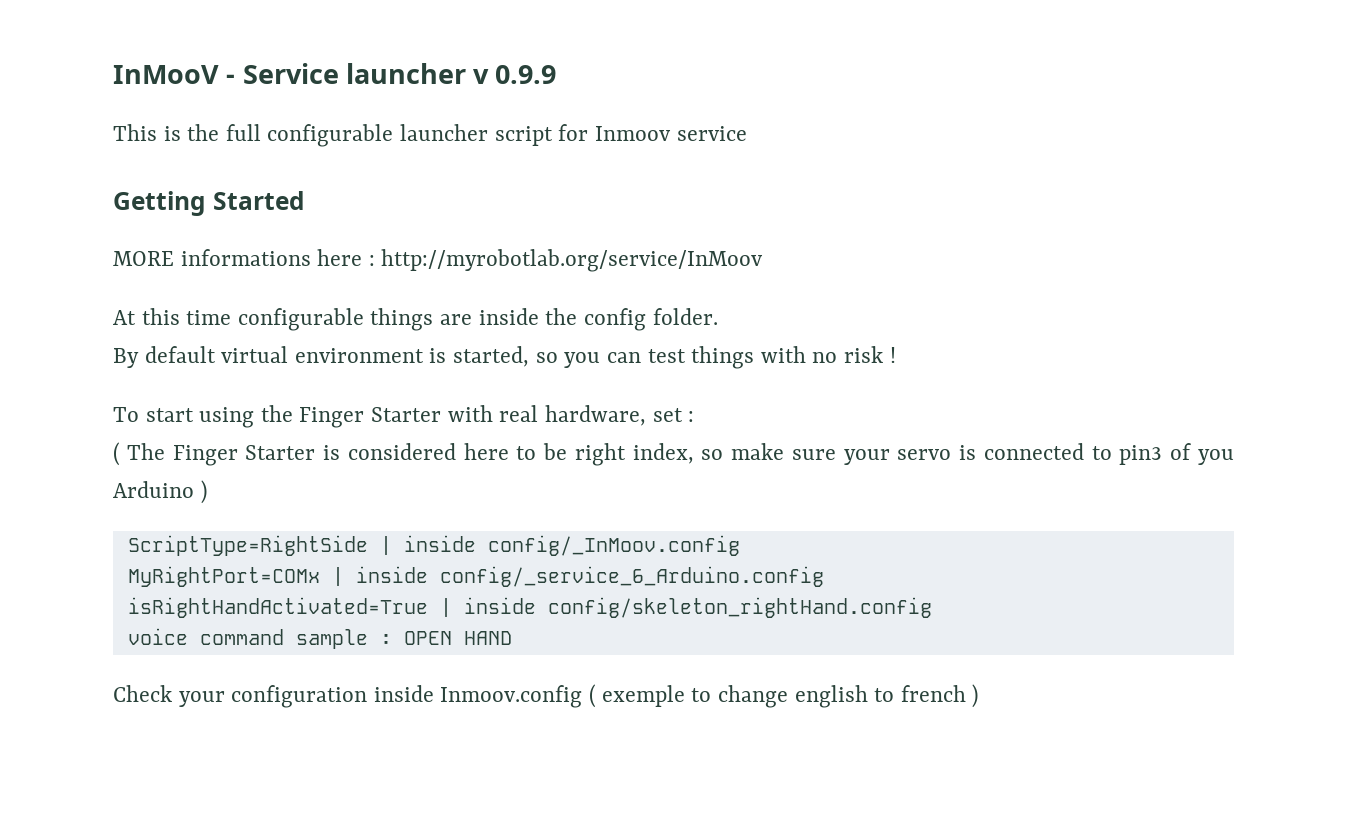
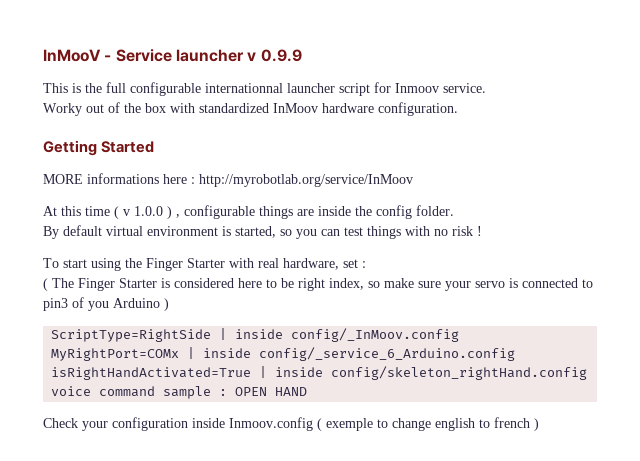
(394, 135) none -> [205,83,283,93] internationnal
[676,126,747,141] service -> [443,83,486,93] [43,102,458,116] service. // Worky out of the box with standardized InMoov hardware configuration.
(232, 317) none -> [114,206,180,219] ( v 1.0.0 ) ,

